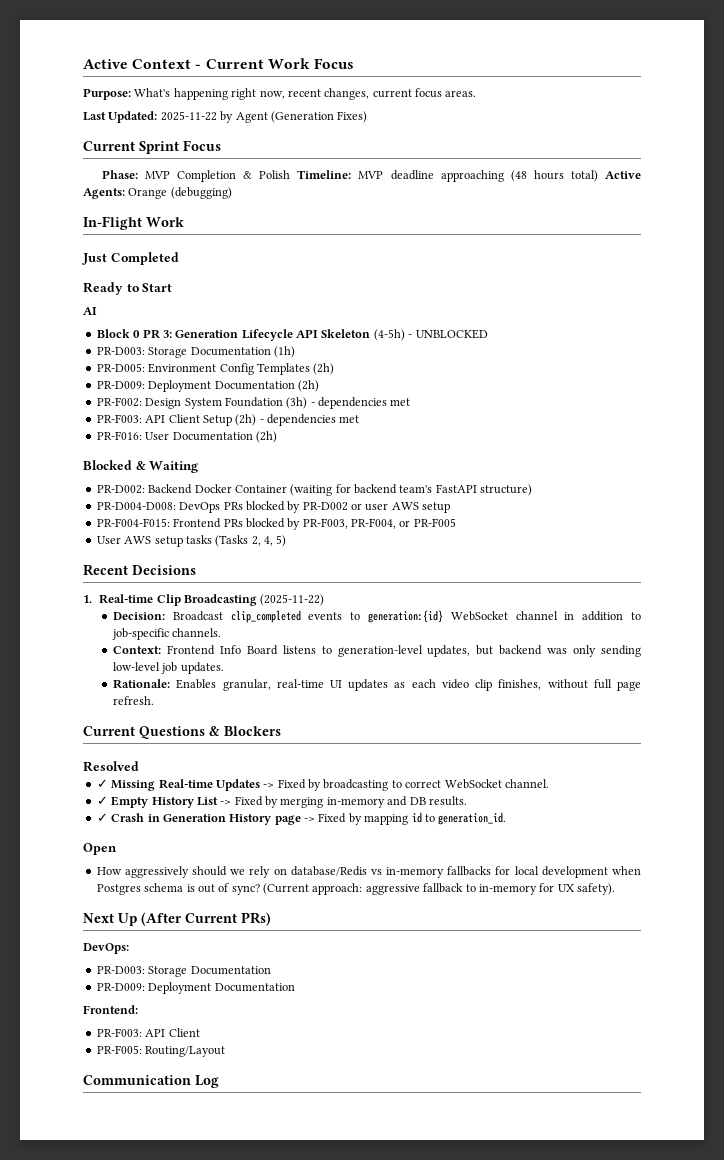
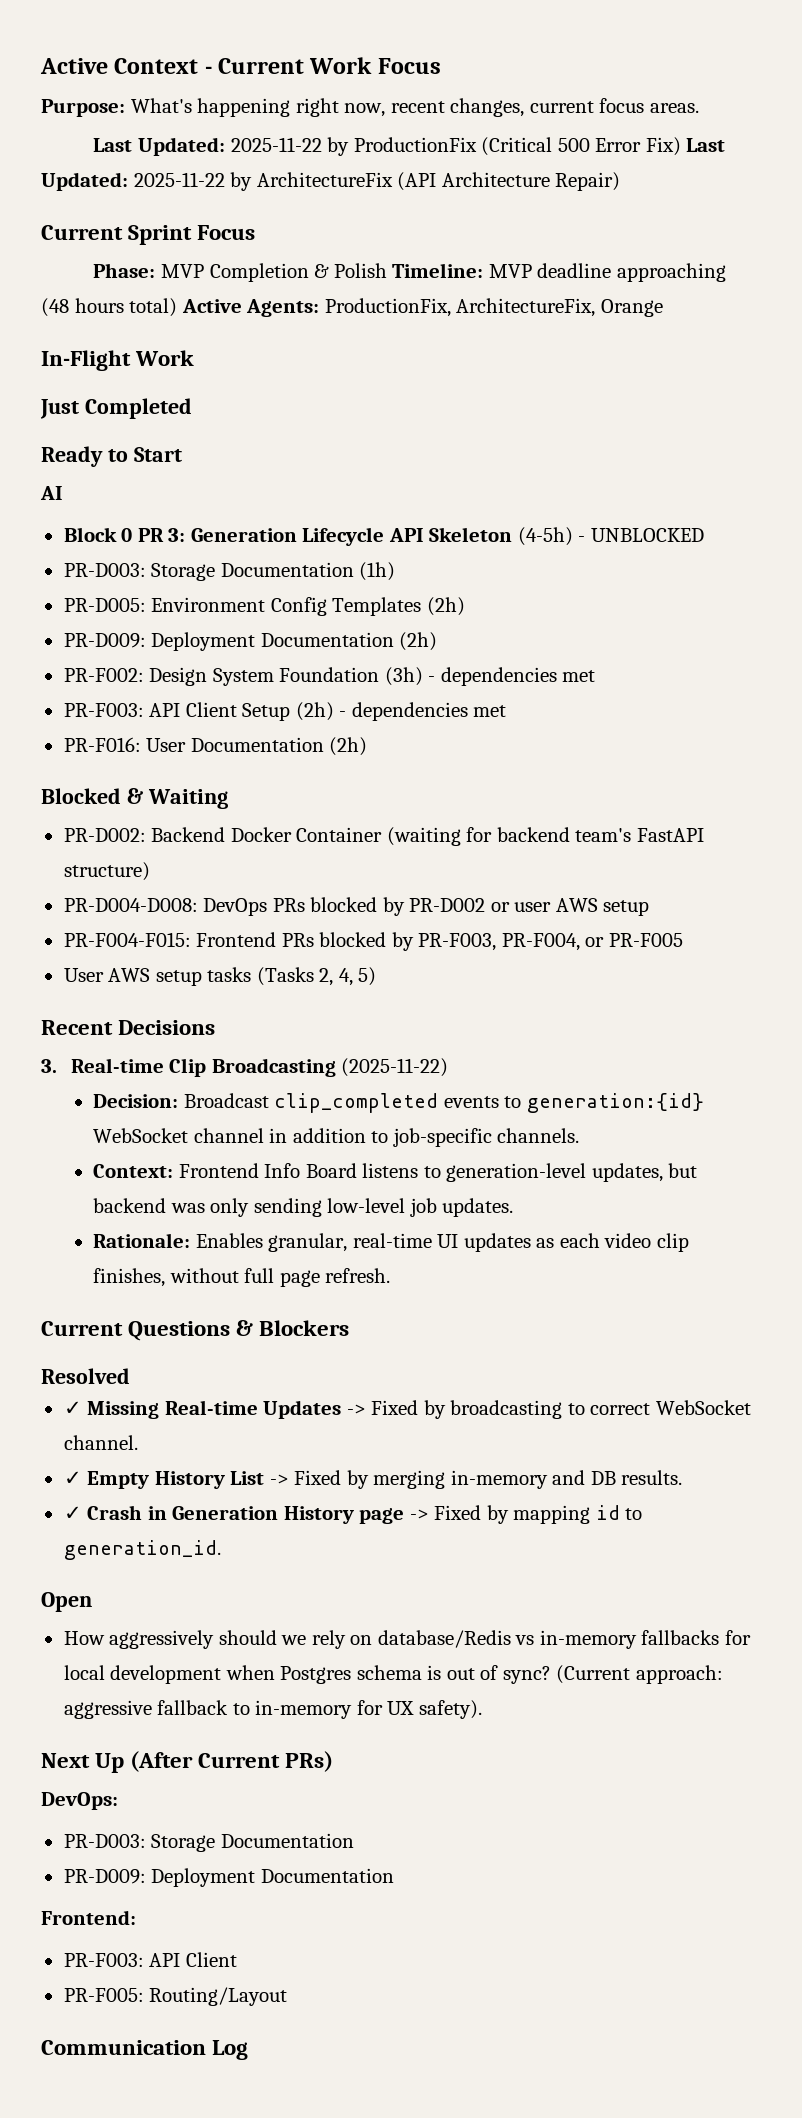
[235,111,368,123] Agent (Generation Fixes) -> [353,137,726,156] [41,172,621,191] ProductionFix (Critical 500 Error Fix) Last Updated: 2025-11-22 by ArchitectureFix (API Architecture Repair)
(125, 193) none -> [324,298,596,317] ProductionFix, ArchitectureFix,
[170,187,232,199] (debugging) -> (663, 308) none
[83,595,92,603] 1. -> [41,1059,57,1073] 3.

